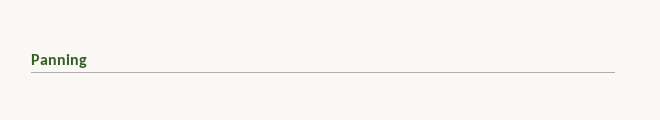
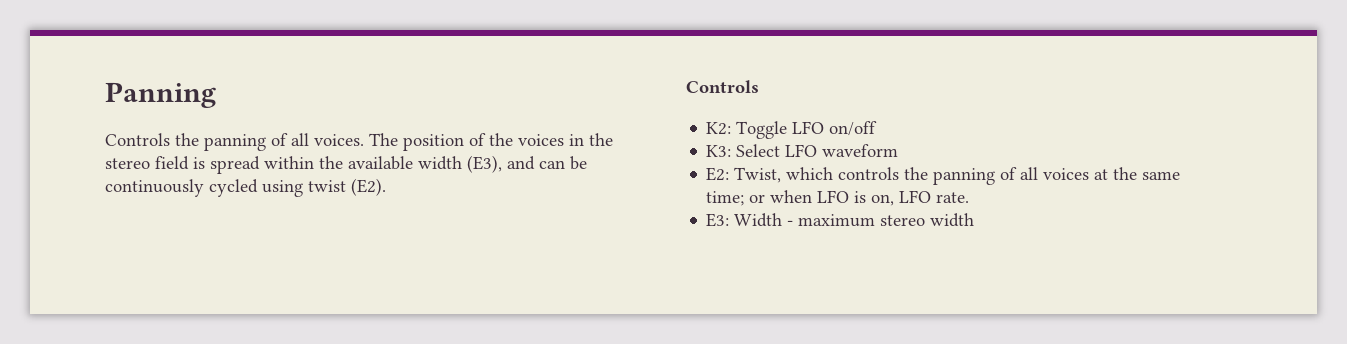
(87, 61) none -> [105,133,613,151] [105,155,587,174] [105,178,386,197] [686,80,759,93] [706,121,878,139] [706,144,899,157] [706,167,1181,185] [706,190,970,206] [706,213,975,227] // Controls the panning of all voices. The position of the voices in the stereo field is spread within the available width (E3), and can be continuously cycled using twist (E2). // Controls // K2: Toggle LFO on/off // K3: Select LFO waveform // E2: Twist, which controls the panning of all voices at the same time; or when LFO is on, LFO rate. // E3: Width - maximum stereo width

